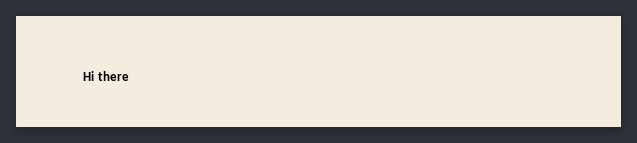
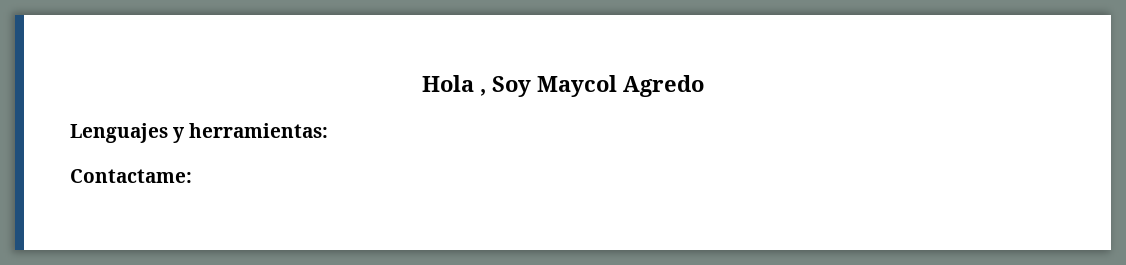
[83,71,129,81] Hi there -> [422,75,704,97] [70,123,329,143] [70,169,192,183] Hola , Soy Maycol Agredo // Lenguajes y herramientas: // Contactame:

